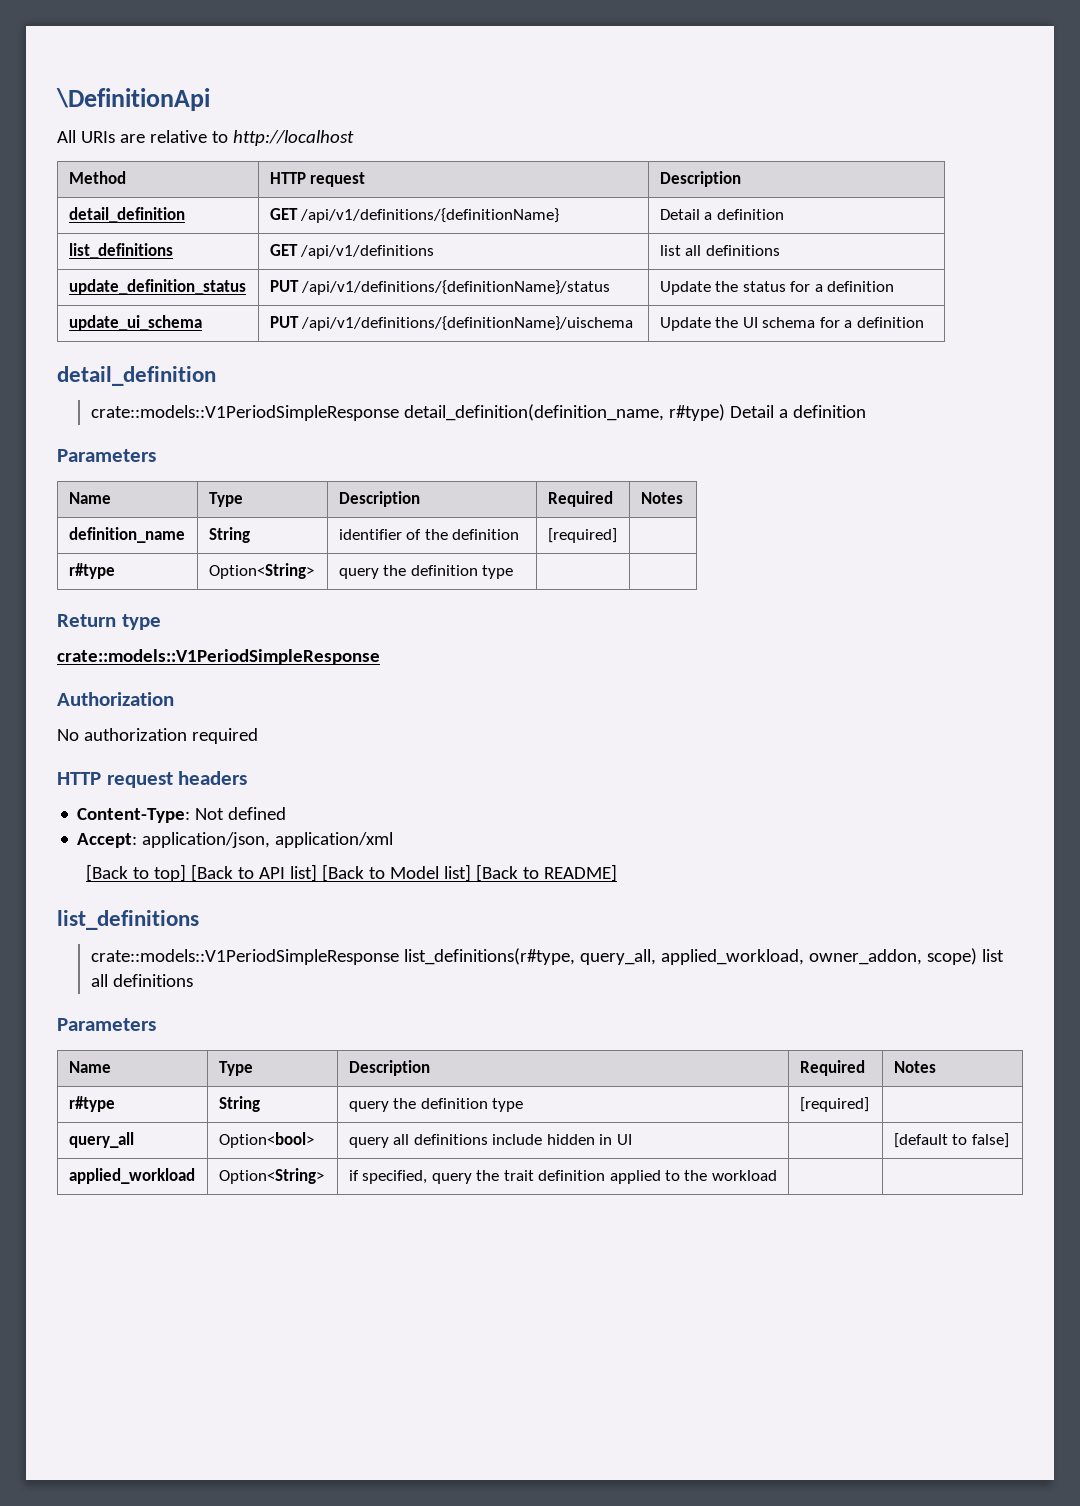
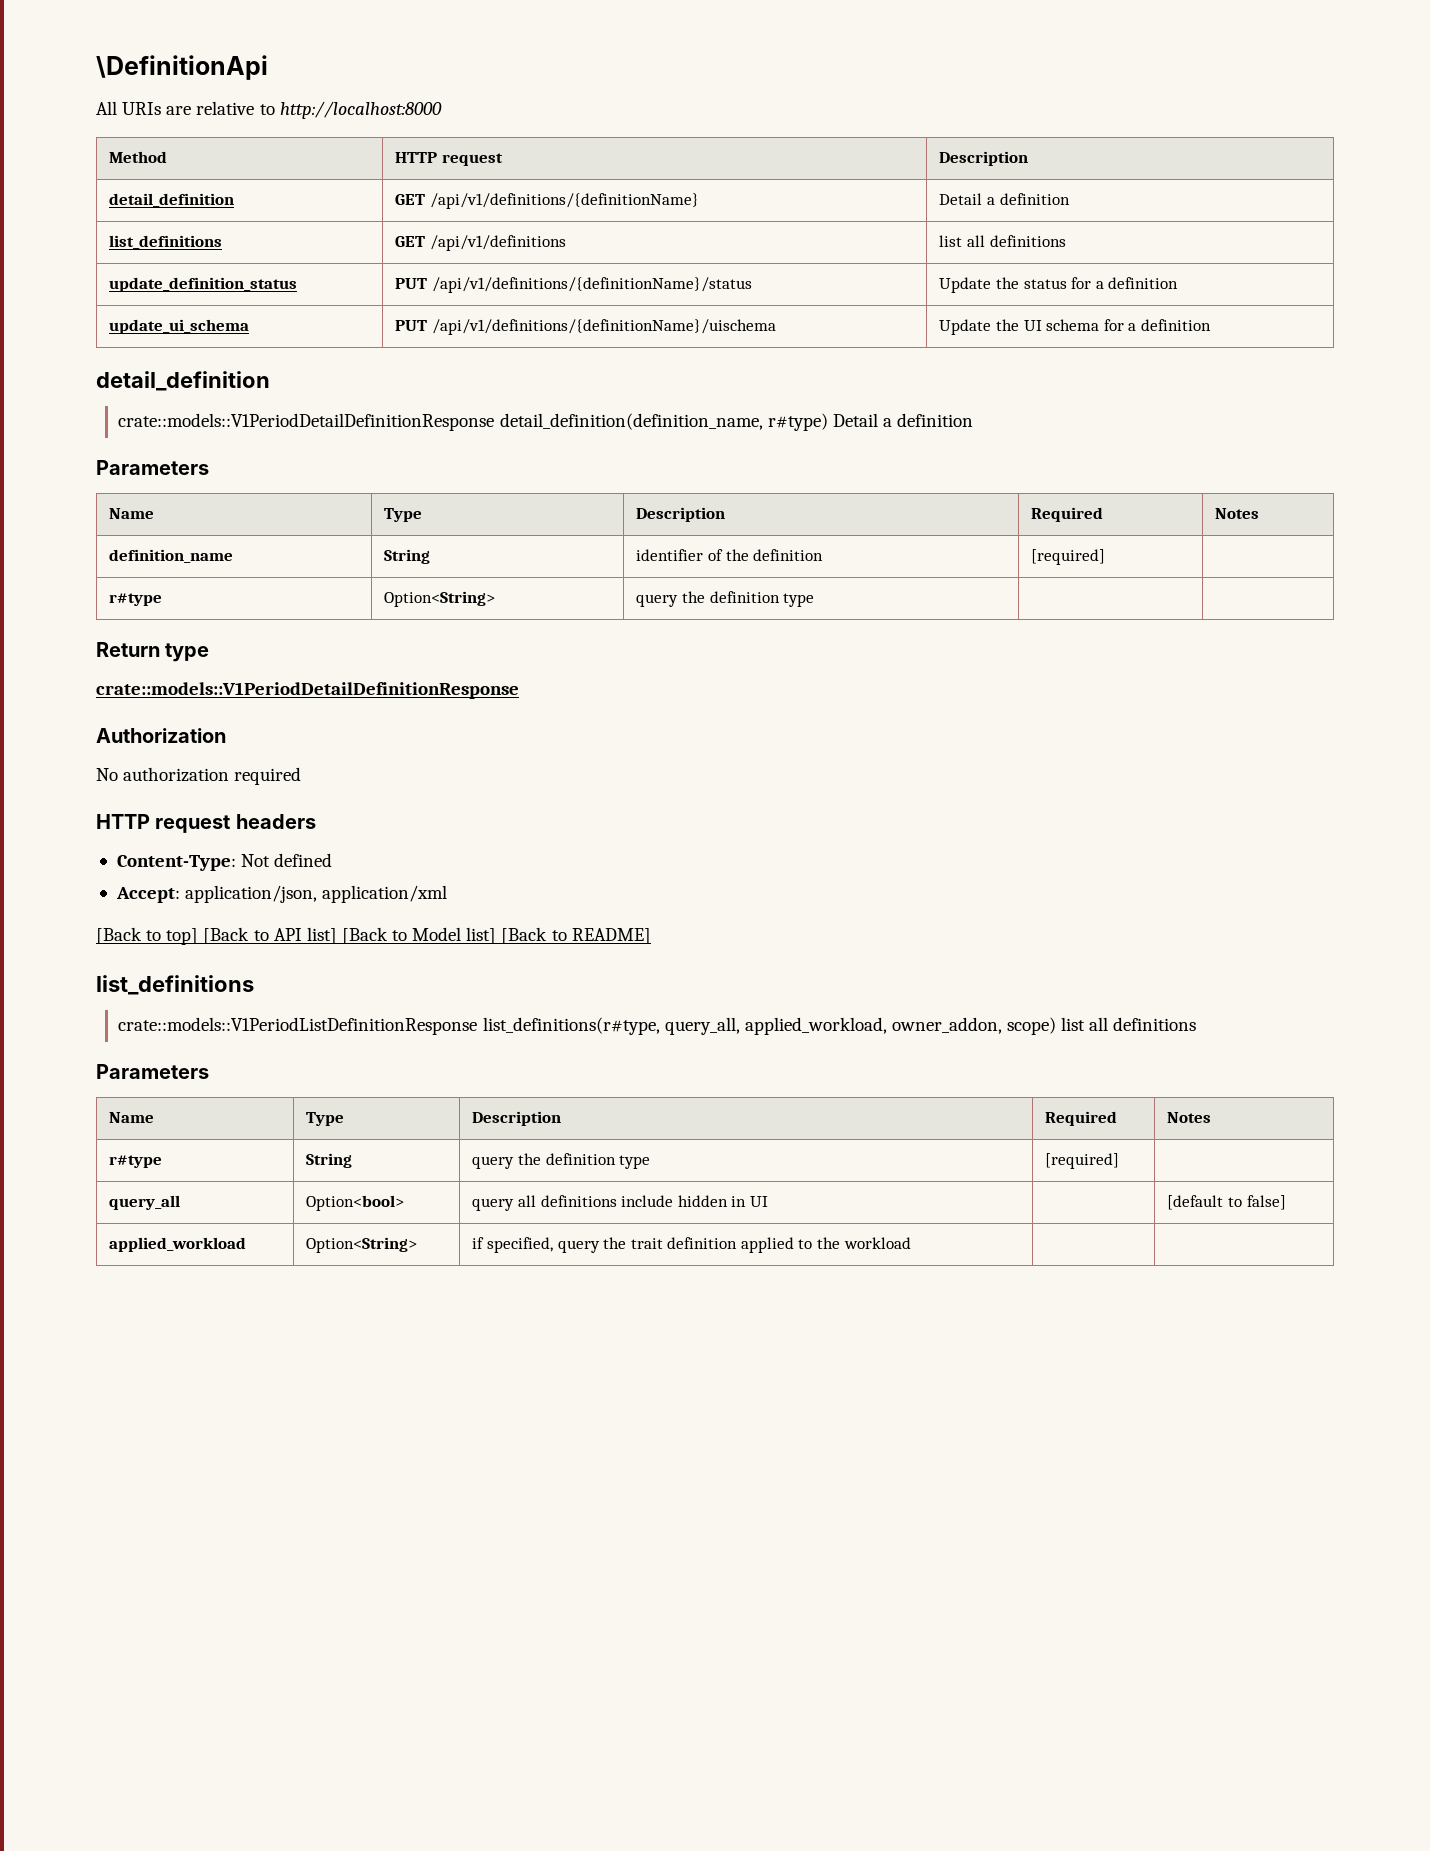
[232,130,354,146] http://localhost -> [279,101,442,119] http://localhost:8000
[90,405,399,421] crate::models::V1PeriodSimpleResponse -> [118,413,495,431] crate::models::V1PeriodDetailDefinitionResponse
[57,649,380,665] crate::models::V1PeriodSimpleResponse -> [96,682,519,699] crate::models::V1PeriodDetailDefinitionResponse
[90,949,399,965] crate::models::V1PeriodSimpleResponse -> [118,1017,478,1035] crate::models::V1PeriodListDefinitionResponse

